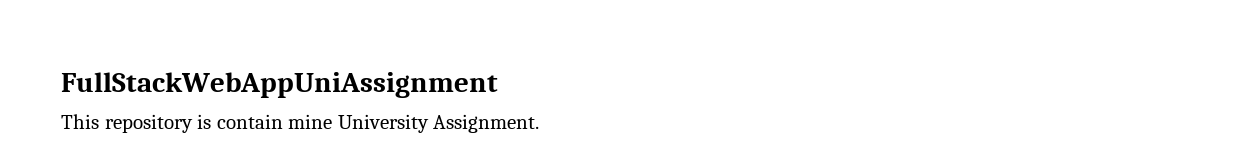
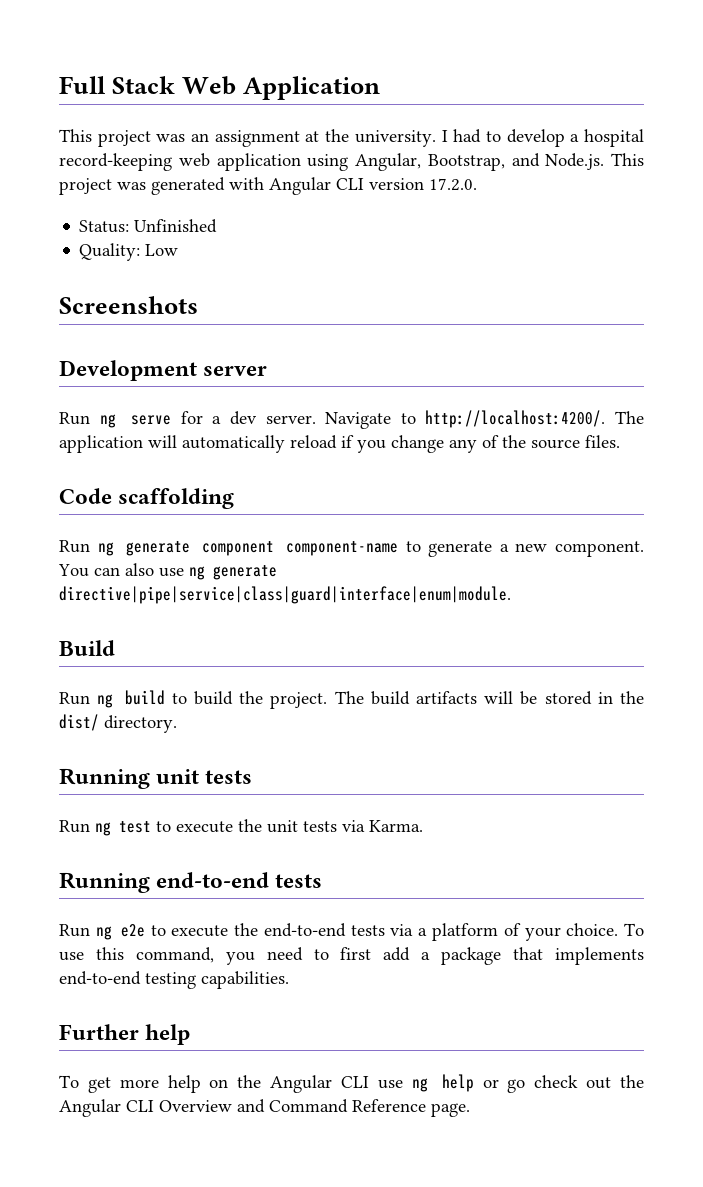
[61,72,498,98] [61,114,540,133] FullStackWebAppUniAssignment // This repository is contain mine University Assignment. -> [59,76,381,100] [59,129,644,147] [59,153,644,171] [59,177,477,195] [79,219,218,233] [79,243,179,261] [59,296,198,314] [59,360,268,381] [59,410,644,429] [59,435,620,453] [59,488,235,509] [59,540,645,557] [58,563,277,580] [59,586,511,604] [59,640,115,656] [59,690,644,709] [59,714,177,733] [59,768,253,789] [59,819,423,836] [59,872,323,893] [59,923,644,941] [59,947,645,965] [59,971,289,989] [59,1024,191,1045] [59,1074,644,1093] [59,1099,470,1117] Full Stack Web Application // This project was an assignment at the university. I had to develop a hospital record-keeping web application using Angular, Bootstrap, and Node.js. This project was generated with Angular CLI version 17.2.0. // Status: Unfinished // Quality: Low // Screenshots // Development server // Run ng serve for a dev server. Navigate to http://localhost:4200/. The application will automatically reload if you change any of the source files. // Code scaffolding // Run ng generate component component-name to generate a new component. You can also use ng generate directive|pipe|service|class|guard|interface|enum|module. // Build // Run ng build to build the project. The build artifacts will be stored in the dist/ directory. // Running unit tests // Run ng test to execute the unit tests via Karma. // Running end-to-end tests // Run ng e2e to execute the end-to-end tests via a platform of your choice. To use this command, you need to first add a package that implements end-to-end testing capabilities. // Further help // To get more help on the Angular CLI use ng help or go check out the Angular CLI Overview and Command Reference page.

